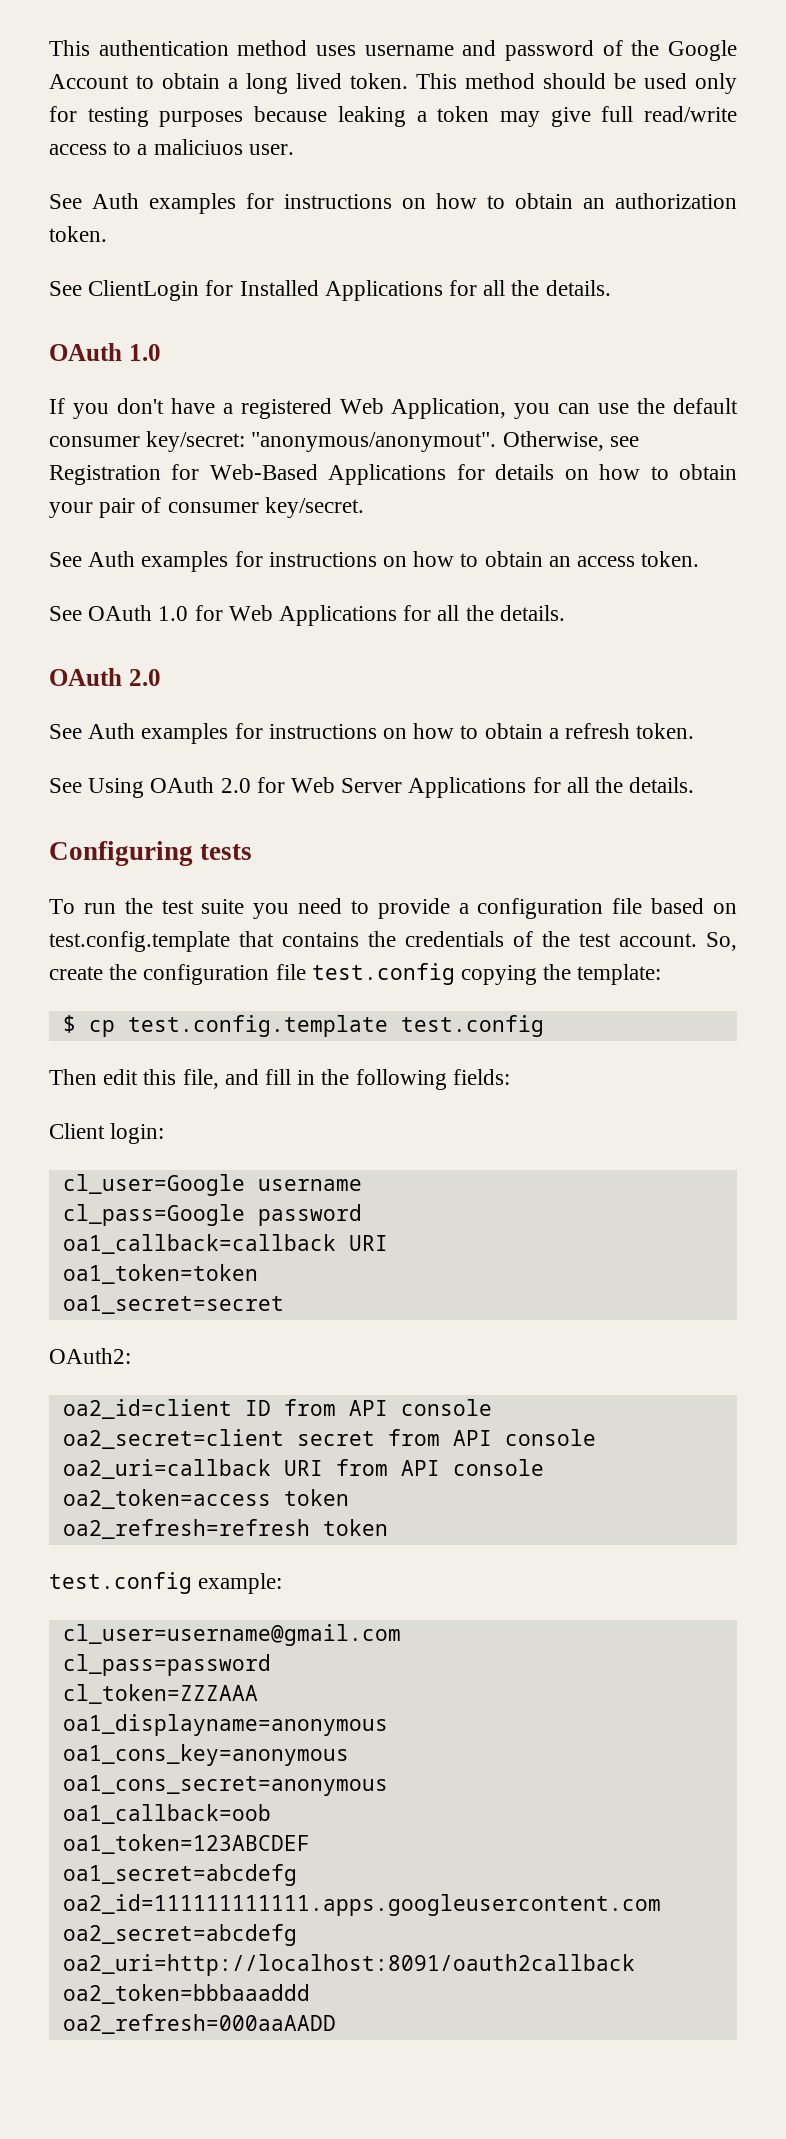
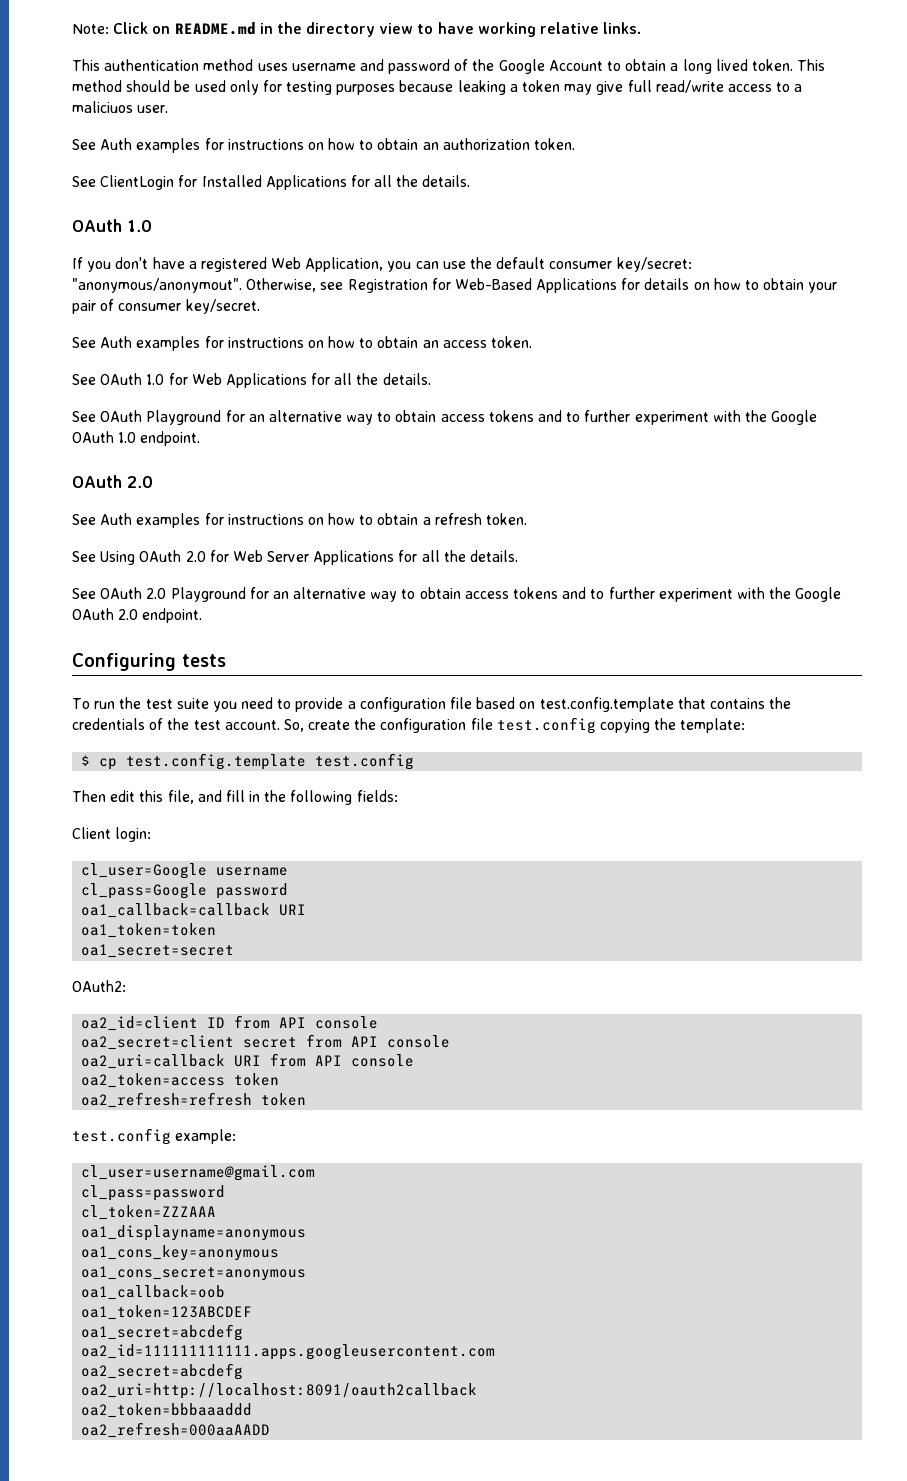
(49, 48) none -> [72,22,642,37] Note: Click on README.md in the directory view to have working relative links. //
(565, 613) none -> [72,410,818,425] [72,431,201,446] // See OAuth Playground for an alternative way to obtain access tokens and to further experiment with the Google OAuth 1.0 endpoint.
(695, 785) none -> [72,587,842,602] [72,608,203,623] // See OAuth 2.0 Playground for an alternative way to obtain access tokens and to further experiment with the Google OAuth 2.0 endpoint.

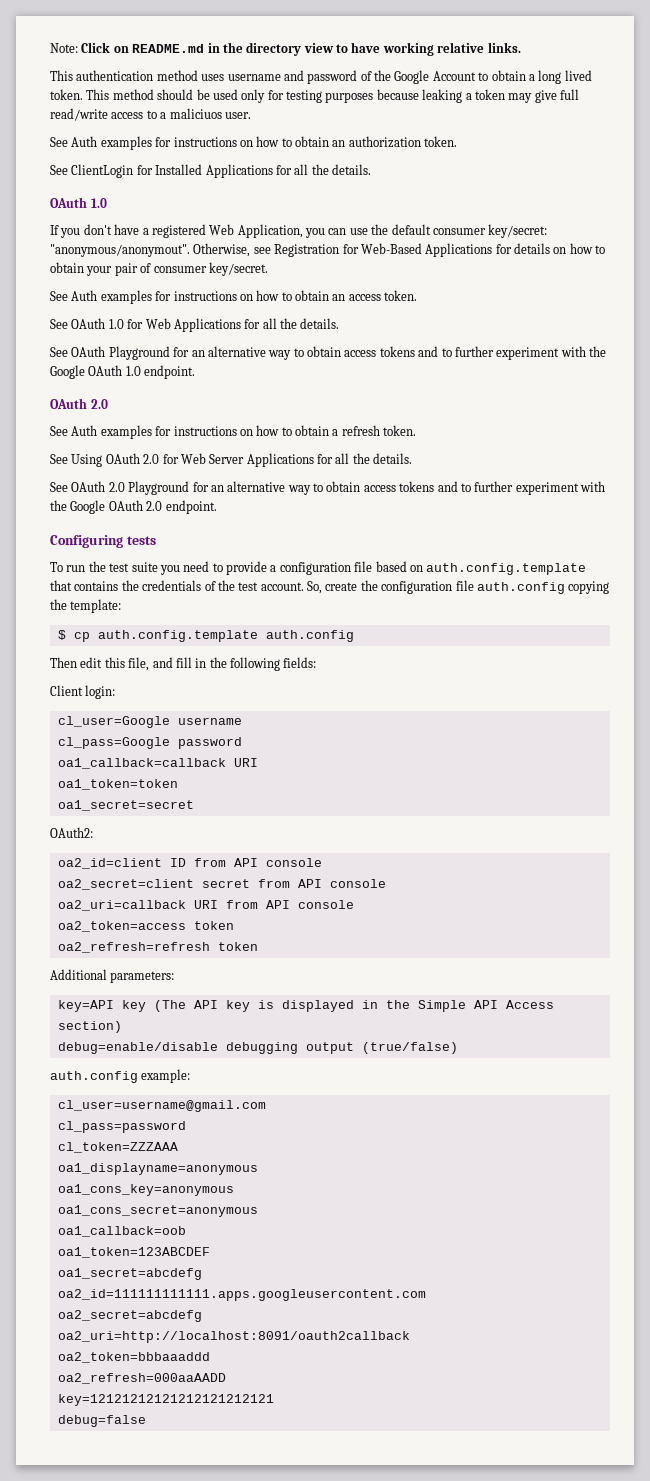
[539,697,674,712] test.config.template -> [426,563,587,575] auth.config.template
[496,717,596,734] test.config -> [476,582,565,594] auth.config
[126,753,415,770] test.config.template test.config -> [97,630,354,642] auth.config.template auth.config
[72,1128,171,1145] test.config -> [50,969,175,983] [57,1000,554,1012] [57,1021,122,1033] [57,1042,458,1054] [50,1071,138,1083] Additional parameters: // key=API key (The API key is displayed in the Simple API Access section) // debug=enable/disable debugging output (true/false) // auth.config
(271, 1430) none -> [57,1394,274,1406] [57,1415,146,1427] // key=12121212121212121212121 // debug=false

